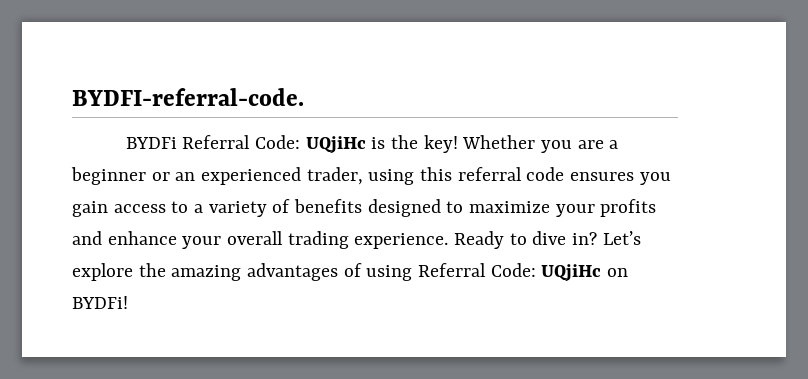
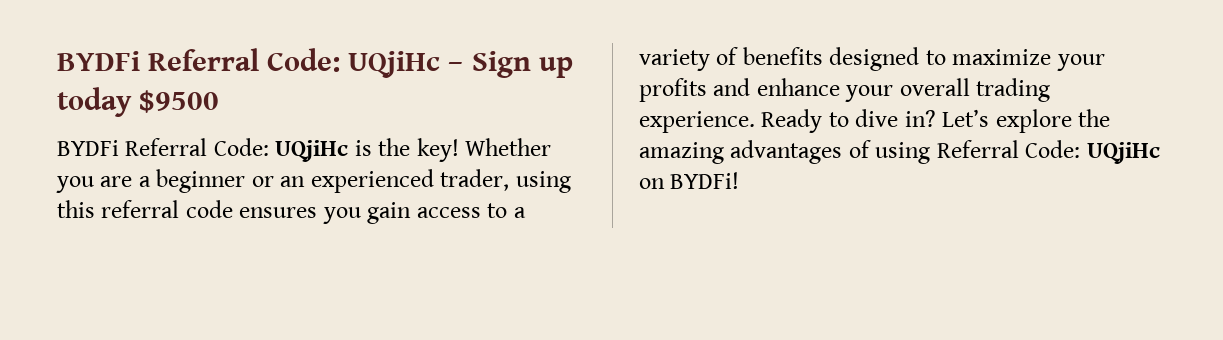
[72,88,304,106] BYDFI-referral-code. -> [57,48,573,78] [57,87,220,117] BYDFi Referral Code: UQjiHc – Sign up today $9500

